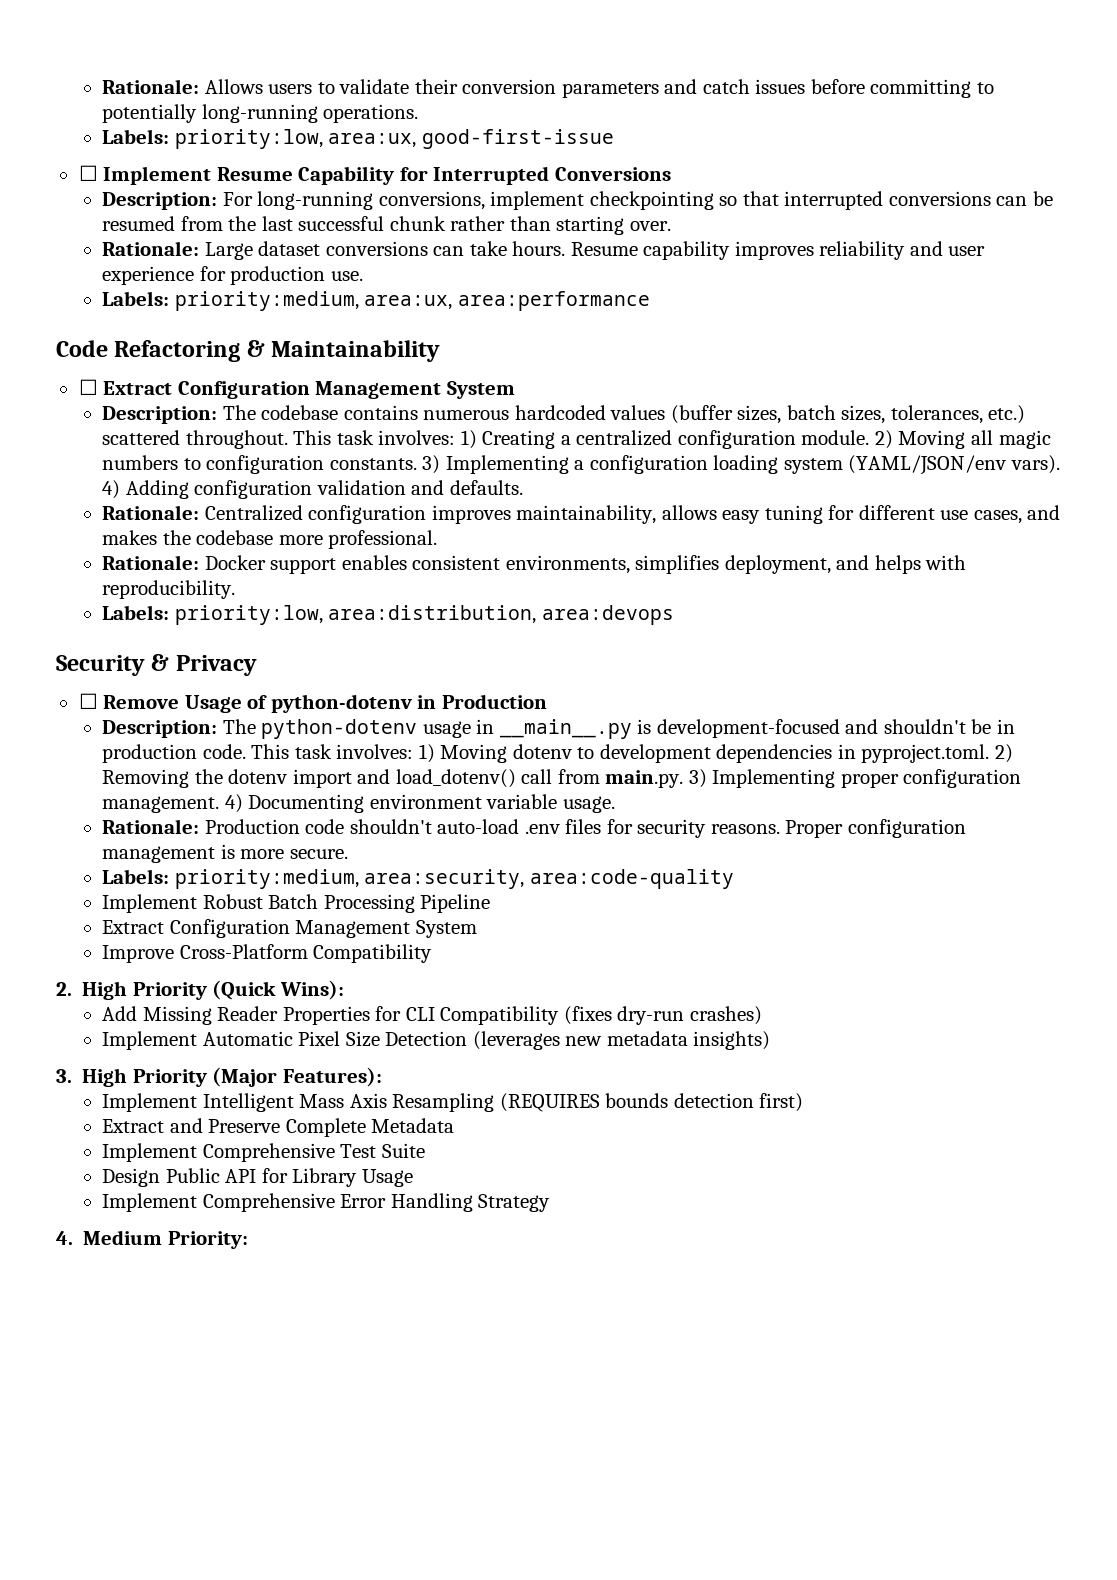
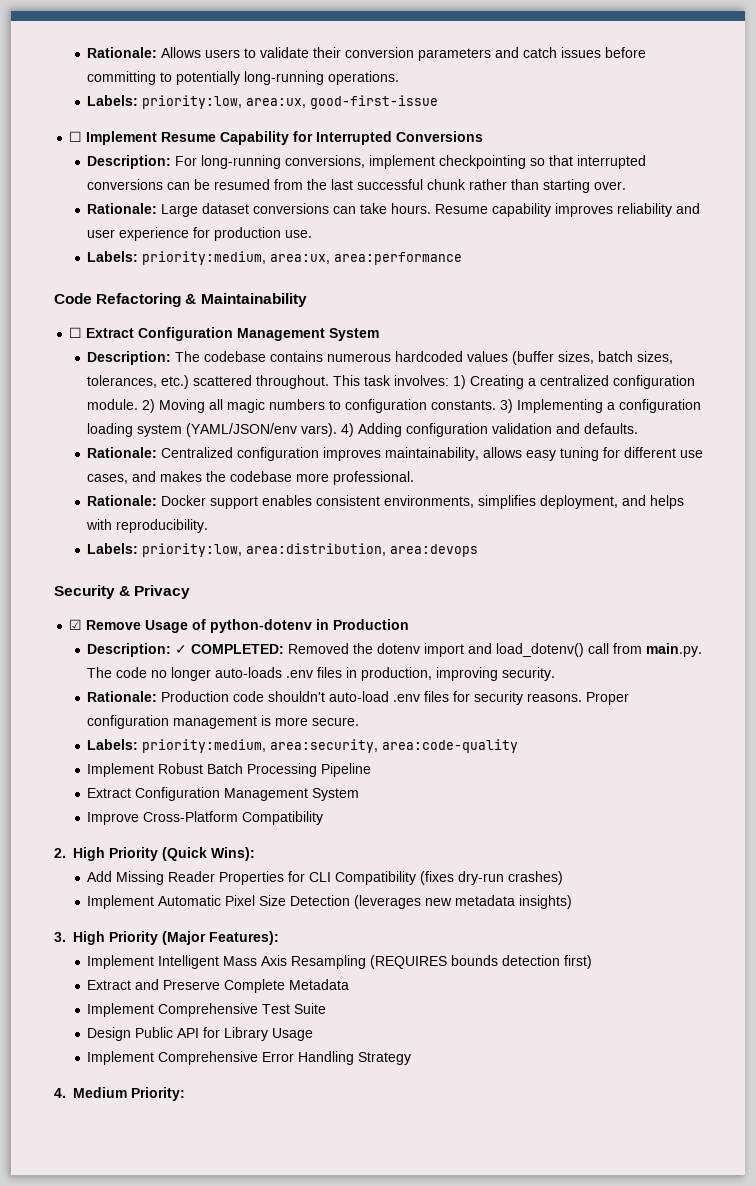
[78,693,98,709] ☐ -> [69,619,83,630] ☑
[222,719,1015,739] [102,744,1013,763] [102,769,190,788] The python-dotenv usage in __main__.py is development-focused and shouldn't be in production code. This task involves: 1) Moving dotenv to development dependencies in pyproject.toml. 2) Removing -> [175,643,350,654] ✓ COMPLETED: Removed
[688,769,1022,788] [102,794,615,813] 3) Implementing proper configuration management. 4) Documenting environment variable usage. -> [87,667,556,681] The code no longer auto-loads .env files in production, improving security.

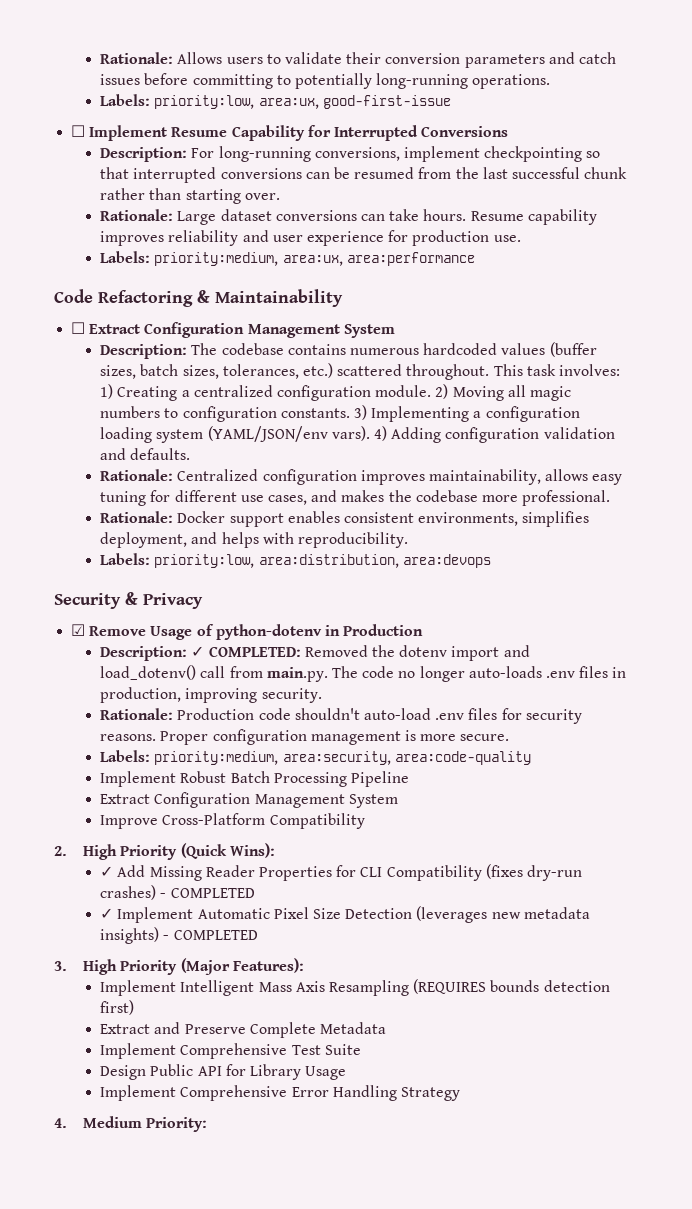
(255, 854) none -> [100,866,114,877] ✓
(564, 878) // -> [160,888,255,898] [100,908,114,919] - COMPLETED // ✓
(573, 902) none -> [163,930,258,940] - COMPLETED

